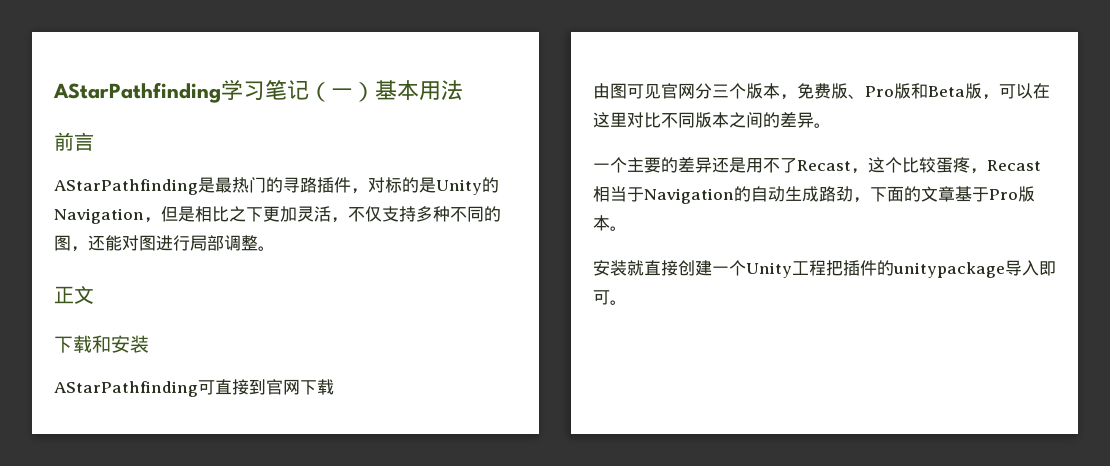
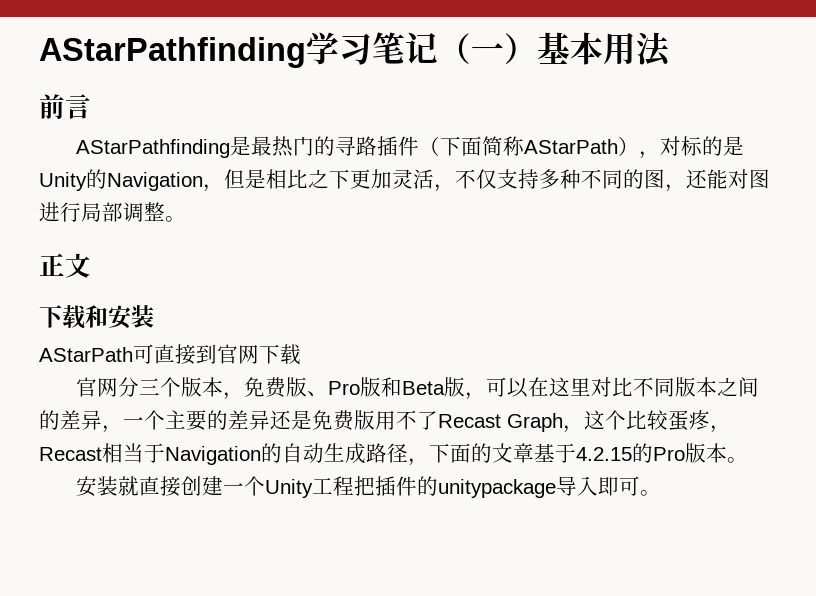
(351, 185) none -> [419,136,640,156] （下面简称AStarPath）
[54,381,198,397] AStarPathfinding -> [39,347,133,362] AStarPath
[593,83,661,99] 由图可见 -> (301, 354) none
[814,123,831,128] 。 // -> [102,425,123,433] ，
(746, 165) none -> [312,410,375,431] 免费版
(851, 165) none -> [507,413,563,432] Graph
[836,186,853,202] 劲 -> [387,443,408,463] 径
(989, 194) none -> [576,443,653,463] 4.2.15的

